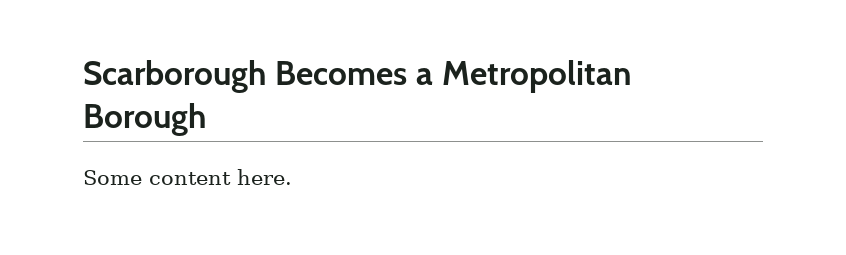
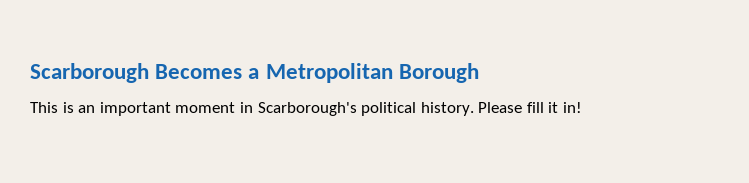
[83,169,292,185] Some content here. -> [30,102,583,116] This is an important moment in Scarborough's political history. Please fill it in!

